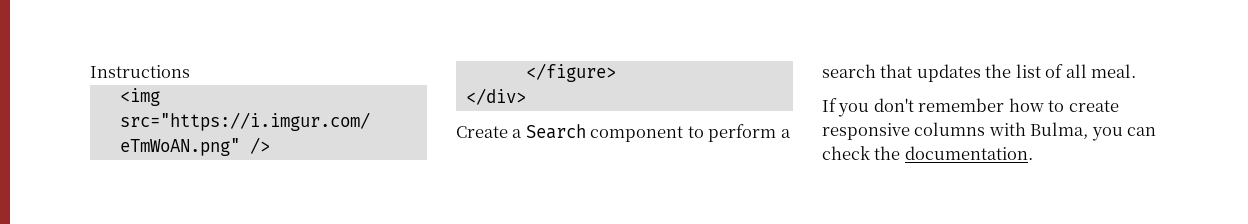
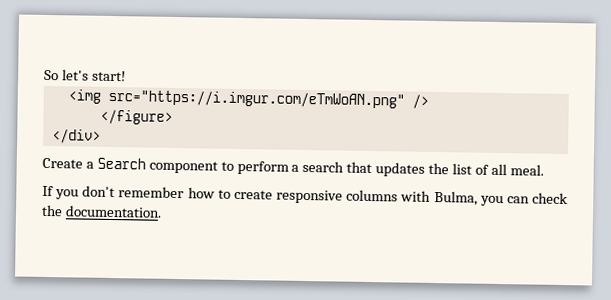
[90,65,190,78] Instructions -> [44,69,126,82] So let's start!

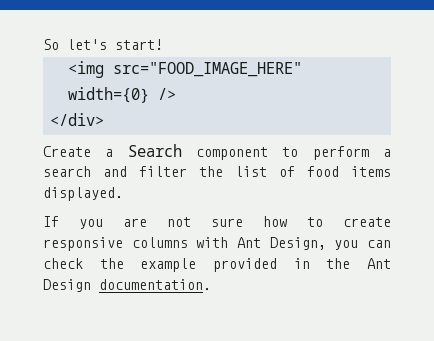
[107,89,405,109] src="https://i.imgur.com/eTmWoAN.png" -> [113,62,303,77] [68,87,150,103] src="FOOD_IMAGE_HERE" width={0}
[99,109,173,125] // </figure> -> (177, 94) none
[346,161,426,177] that updates -> [103,166,187,177] and filter
[490,163,544,176] all meal. -> [307,166,391,177] [43,187,123,201] food items displayed.
[82,185,185,199] don't remember -> [123,217,243,227] are not sure
[433,190,478,206] Bulma, -> [237,237,326,250] Ant Design,
(63, 210) none -> [140,258,391,272] [43,279,91,292] example provided in the Ant Design

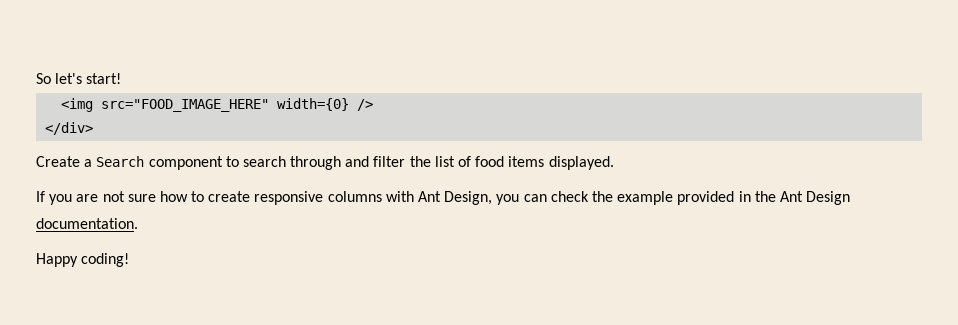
[312,146,391,160] [43,166,91,177] perform a search -> [242,156,342,170] search through
(211, 284) none -> [36,253,130,267] // Happy coding!

